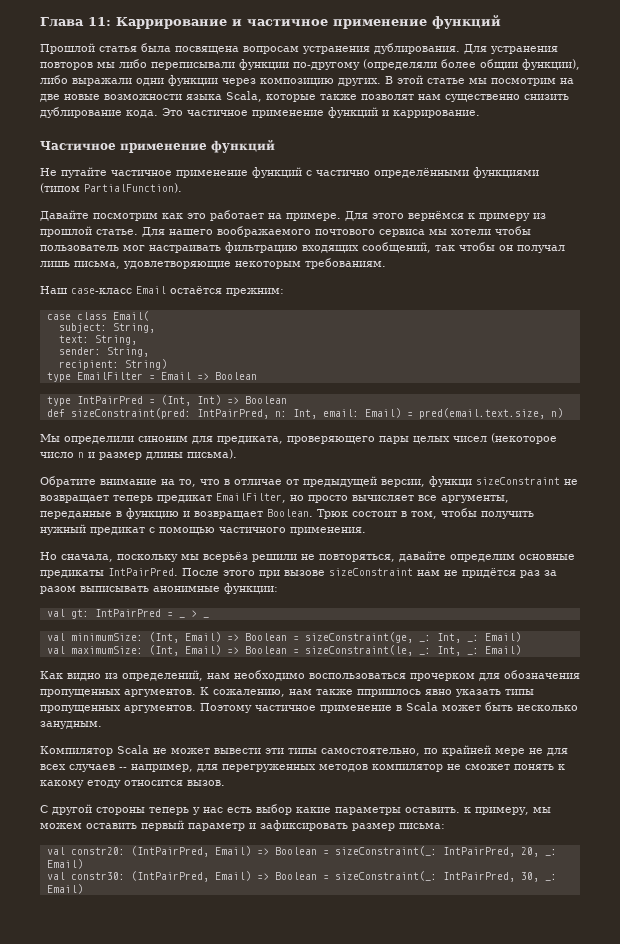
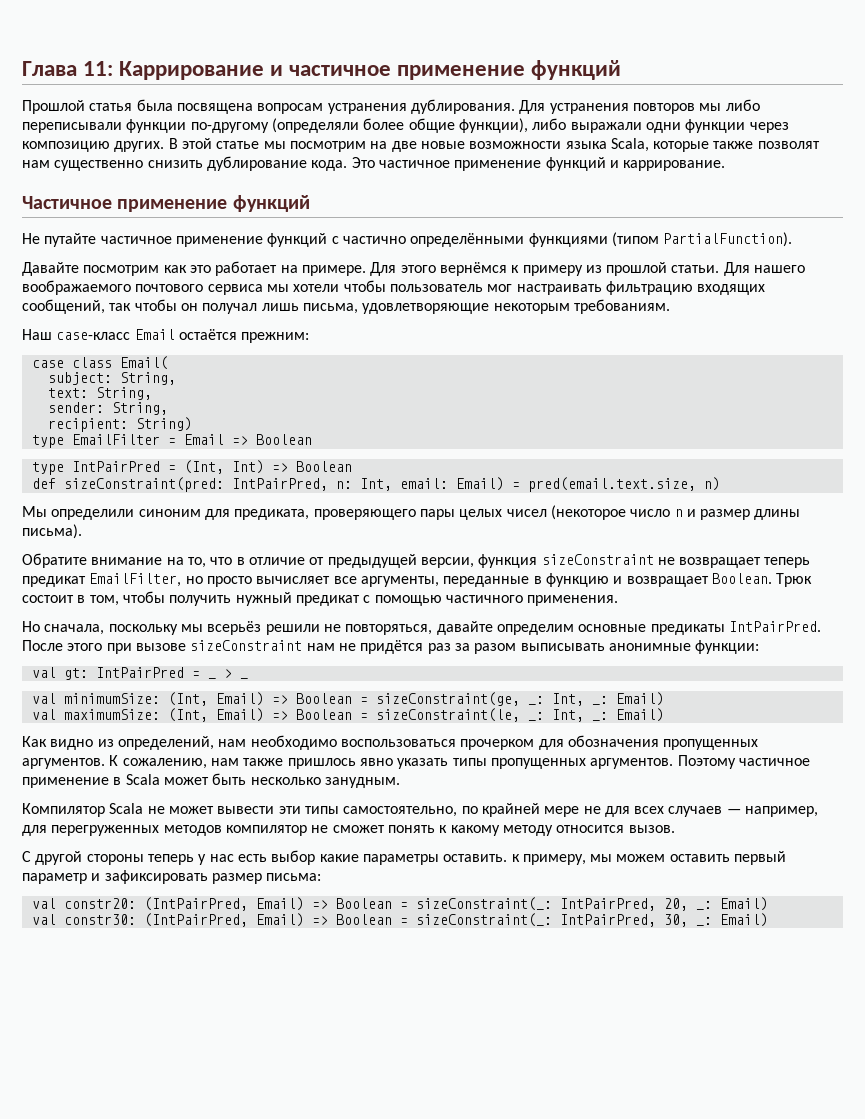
[480,59,518,70] общии -> [408,118,455,133] общие
[96,229,138,235] статье. -> [671,265,720,273] статьи.
[234,479,282,485] отличае -> [248,557,305,565] отличие
[429,476,472,487] функци -> [478,554,538,568] функция
[357,689,421,697] ппришлось -> [287,758,356,769] пришлось
[119,767,127,770] -- -> [726,809,741,814] —
[87,780,121,788] етоду -> [502,825,553,836] методу

